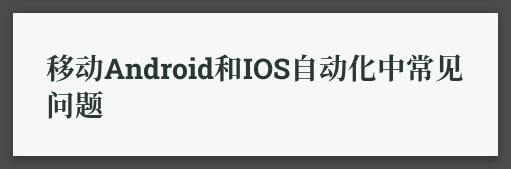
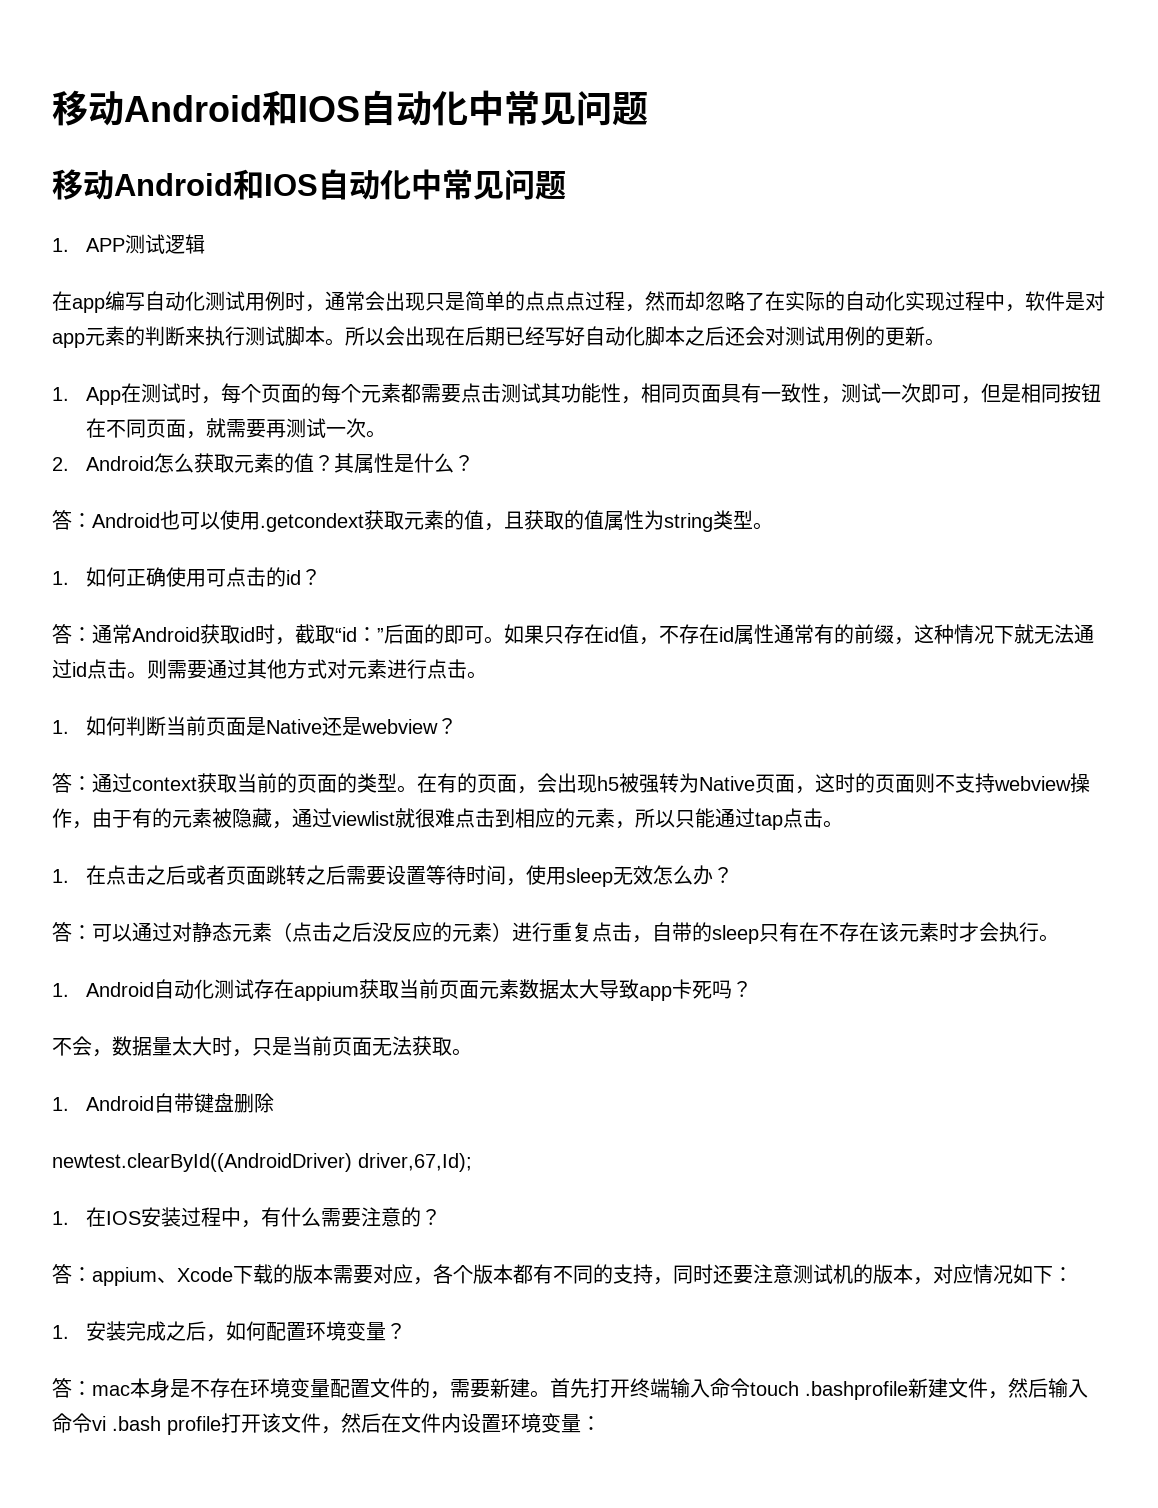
[46,54,464,82] [46,90,104,119] 移动Android和IOS自动化中常见问题 -> [52,90,648,126] [52,169,566,200] [52,234,206,254] [52,291,1105,313] [52,326,945,348] [52,383,1102,405] [86,418,387,439] [52,453,475,474] [52,510,773,532] [52,567,322,587] [52,624,1094,645] [52,659,487,679] [52,716,458,736] [52,773,1090,794] [52,808,843,830] [52,865,734,887] [52,922,1059,944] [52,979,753,1001] [52,1036,472,1057] [52,1093,275,1113] [52,1153,472,1172] [52,1207,442,1228] [52,1264,1073,1286] [52,1321,407,1342] [52,1378,1088,1400] [52,1413,601,1435] 移动Android和IOS自动化中常见问题 // 移动Android和IOS自动化中常见问题 // 1. APP测试逻辑 // 在app编写自动化测试用例时，通常会出现只是简单的点点点过程，然而却忽略了在实际的自动化实现过程中，软件是对app元素的判断来执行测试脚本。所以会出现在后期已经写好自动化脚本之后还会对测试用例的更新。 // 1. App在测试时，每个页面的每个元素都需要点击测试其功能性，相同页面具有一致性，测试一次即可，但是相同按钮在不同页面，就需要再测试一次。 // 2. Android怎么获取元素的值？其属性是什么？ // 答：Android也可以使用.getcondext获取元素的值，且获取的值属性为string类型。 // 1.如何正确使用可点击的id？ // 答：通常Android获取id时，截取“id：”后面的即可。如果只存在id值，不存在id属性通常有的前缀，这种情况下就无法通过id点击。则需要通过其他方式对元素进行点击。 // 1.如何判断当前页面是Native还是webview？ // 答：通过context获取当前的页面的类型。在有的页面，会出现h5被强转为Native页面，这时的页面则不支持webview操作，由于有的元素被隐藏，通过viewlist就很难点击到相应的元素，所以只能通过tap点击。 // 1.在点击之后或者页面跳转之后需要设置等待时间，使用sleep无效怎么办？ // 答：可以通过对静态元素（点击之后没反应的元素）进行重复点击，自带的sleep只有在不存在该元素时才会执行。 // 1. Android自动化测试存在appium获取当前页面元素数据太大导致app卡死吗？ // 不会，数据量太大时，只是当前页面无法获取。 // 1. Android自带键盘删除 // newtest.clearById((AndroidDriver) driver,67,Id); // 1.在IOS安装过程中，有什么需要注意的？ // 答：appium、Xcode下载的版本需要对应，各个版本都有不同的支持，同时还要注意测试机的版本，对应情况如下： // 1.安装完成之后，如何配置环境变量？ // 答：mac本身是不存在环境变量配置文件的，需要新建。首先打开终端输入命令touch .bashprofile新建文件，然后输入命令vi .bash profile打开该文件，然后在文件内设置环境变量：

